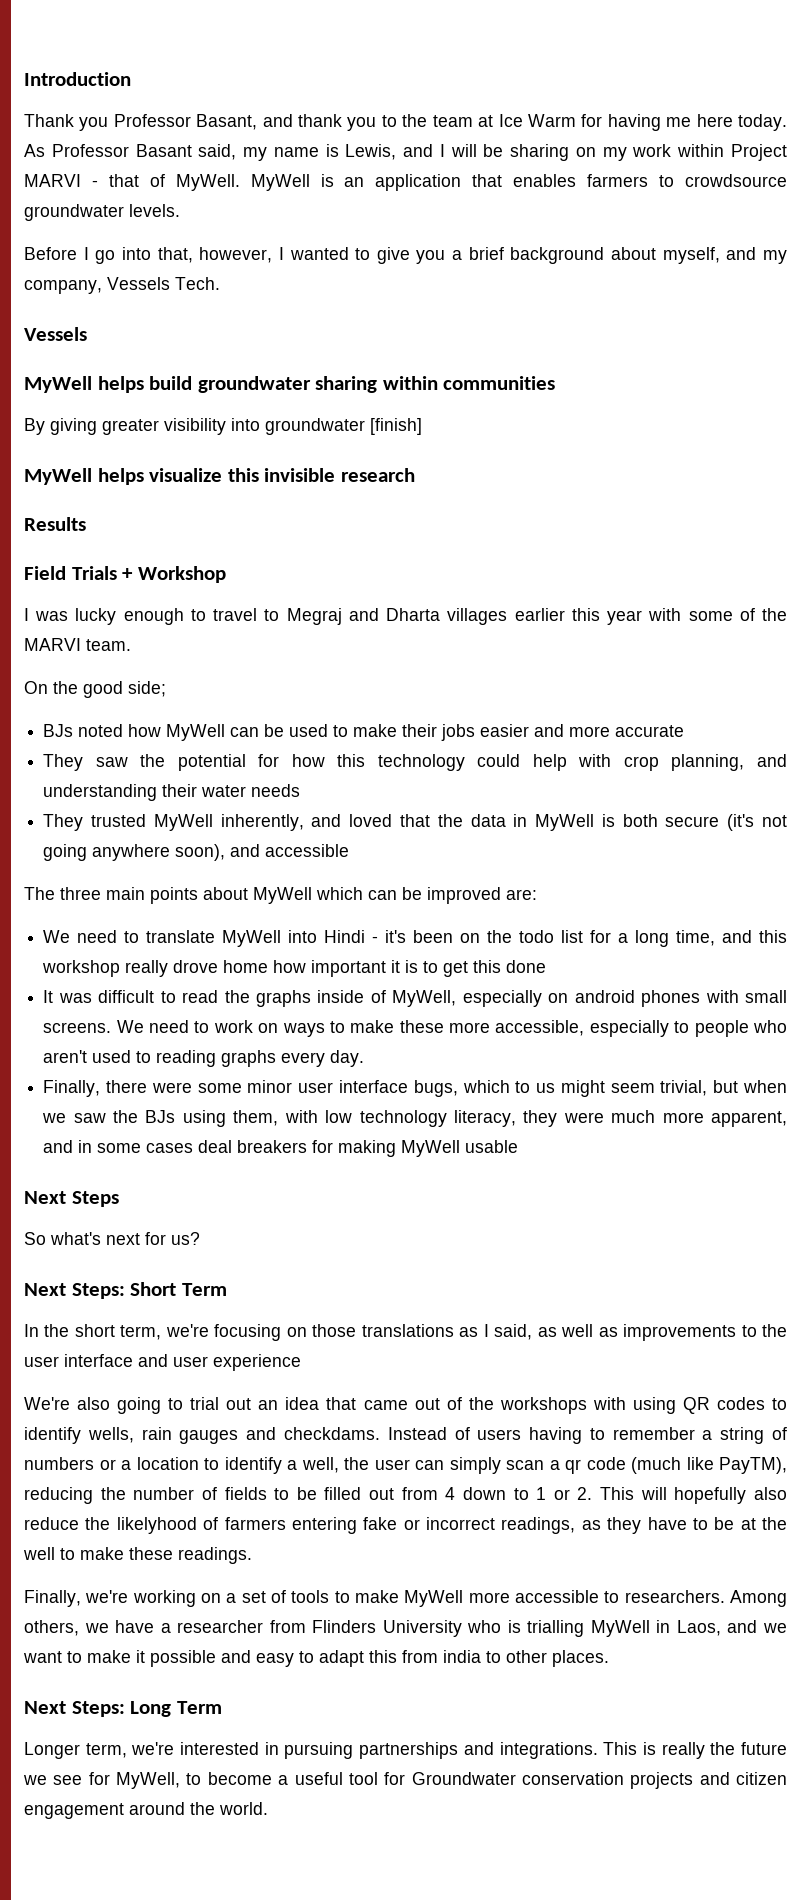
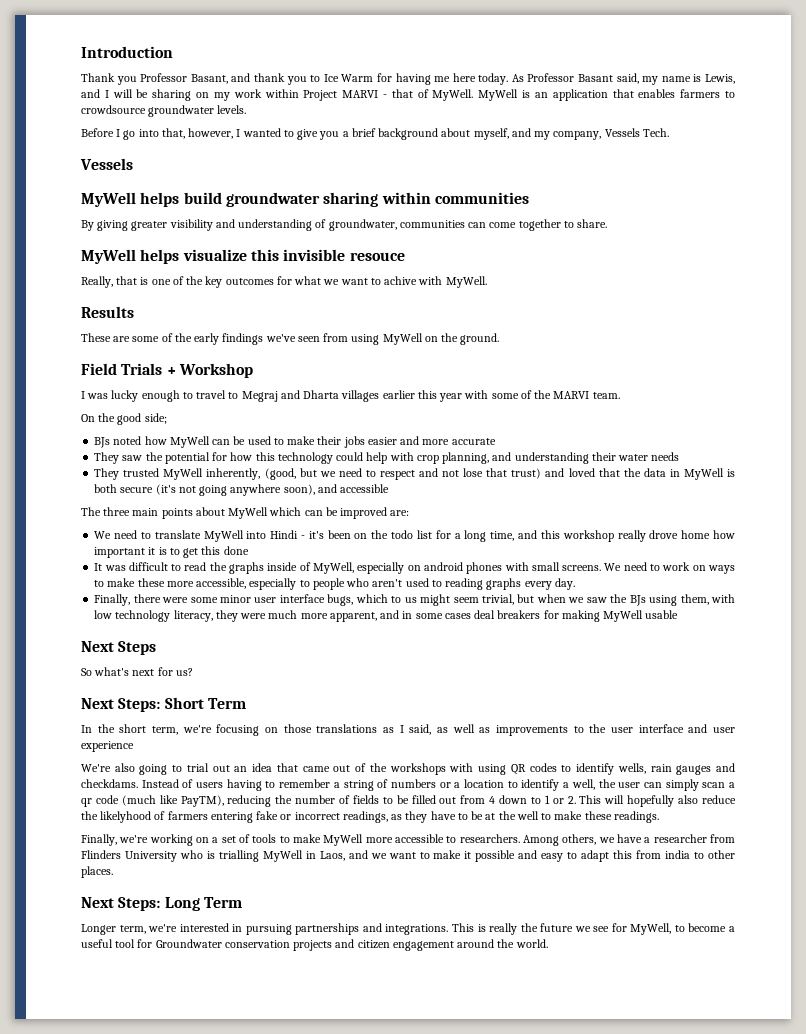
[402,114,494,127] the team at -> (321, 78) none
[231,418,422,435] into groundwater [finish] -> [215,219,608,231] and understanding of groundwater, communities can come together to share.
[340,468,415,482] [24,517,86,531] research // Results -> [349,252,405,261] [81,276,487,288] [81,306,134,318] [81,333,500,345] resouce // Really, that is one of the key outcomes for what we want to achive with MyWell. // Results // These are some of the early findings we've seen from using MyWell on the ground.
(304, 822) none -> [264,468,542,480] (good, but we need to respect and not lose that trust)

